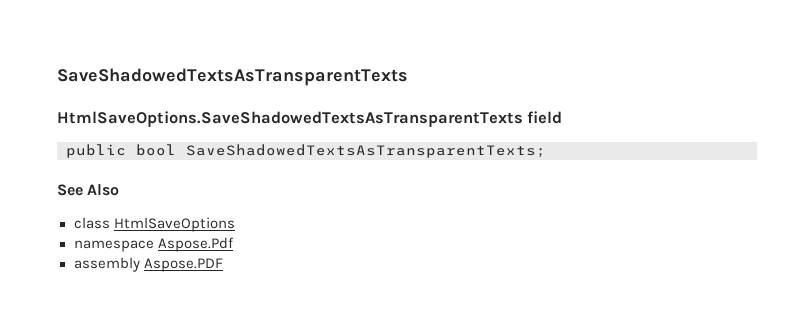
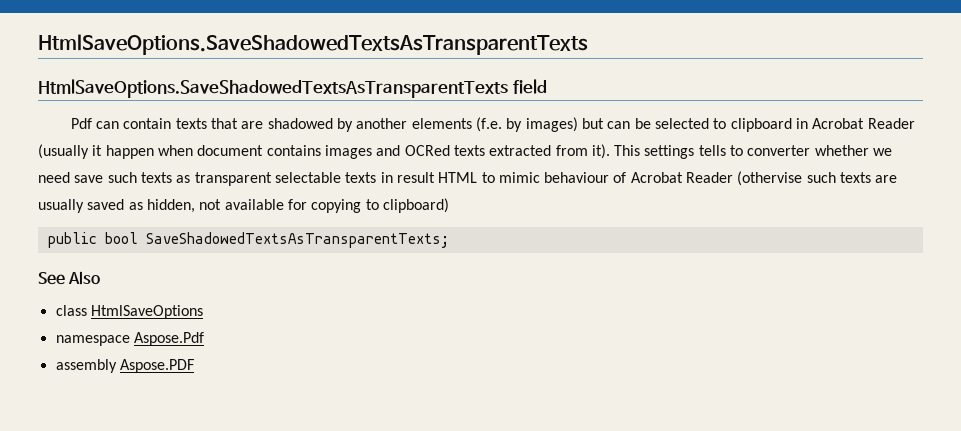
[57,68,408,86] SaveShadowedTextsAsTransparentTexts -> [38,34,588,55] HtmlSaveOptions.SaveShadowedTextsAsTransparentTexts
(563, 117) none -> [70,117,915,132] [38,144,893,159] [38,171,898,186] [38,198,449,213] // Pdf can contain texts that are shadowed by another elements (f.e. by images) but can be selected to clipboard in Acrobat Reader (usually it happen when document contains images and OCRed texts extracted from it). This settings tells to converter whether we need save such texts as transparent selectable texts in result HTML to mimic behaviour of Acrobat Reader (othervise such texts are usually saved as hidden, not available for copying to clipboard)

